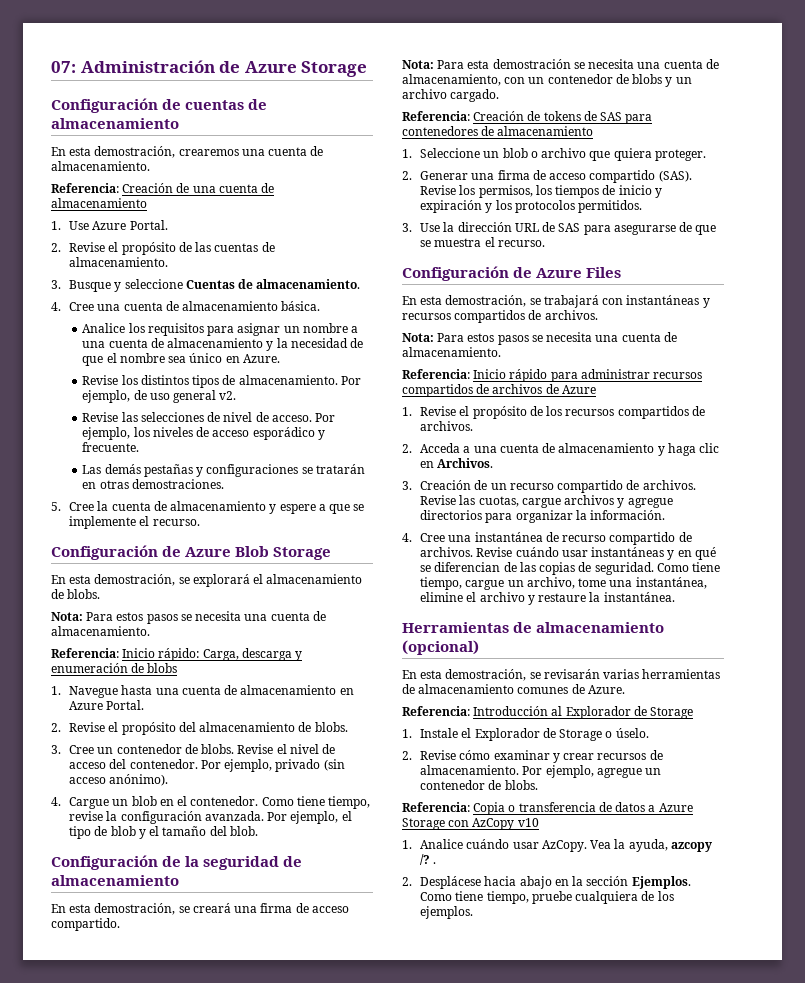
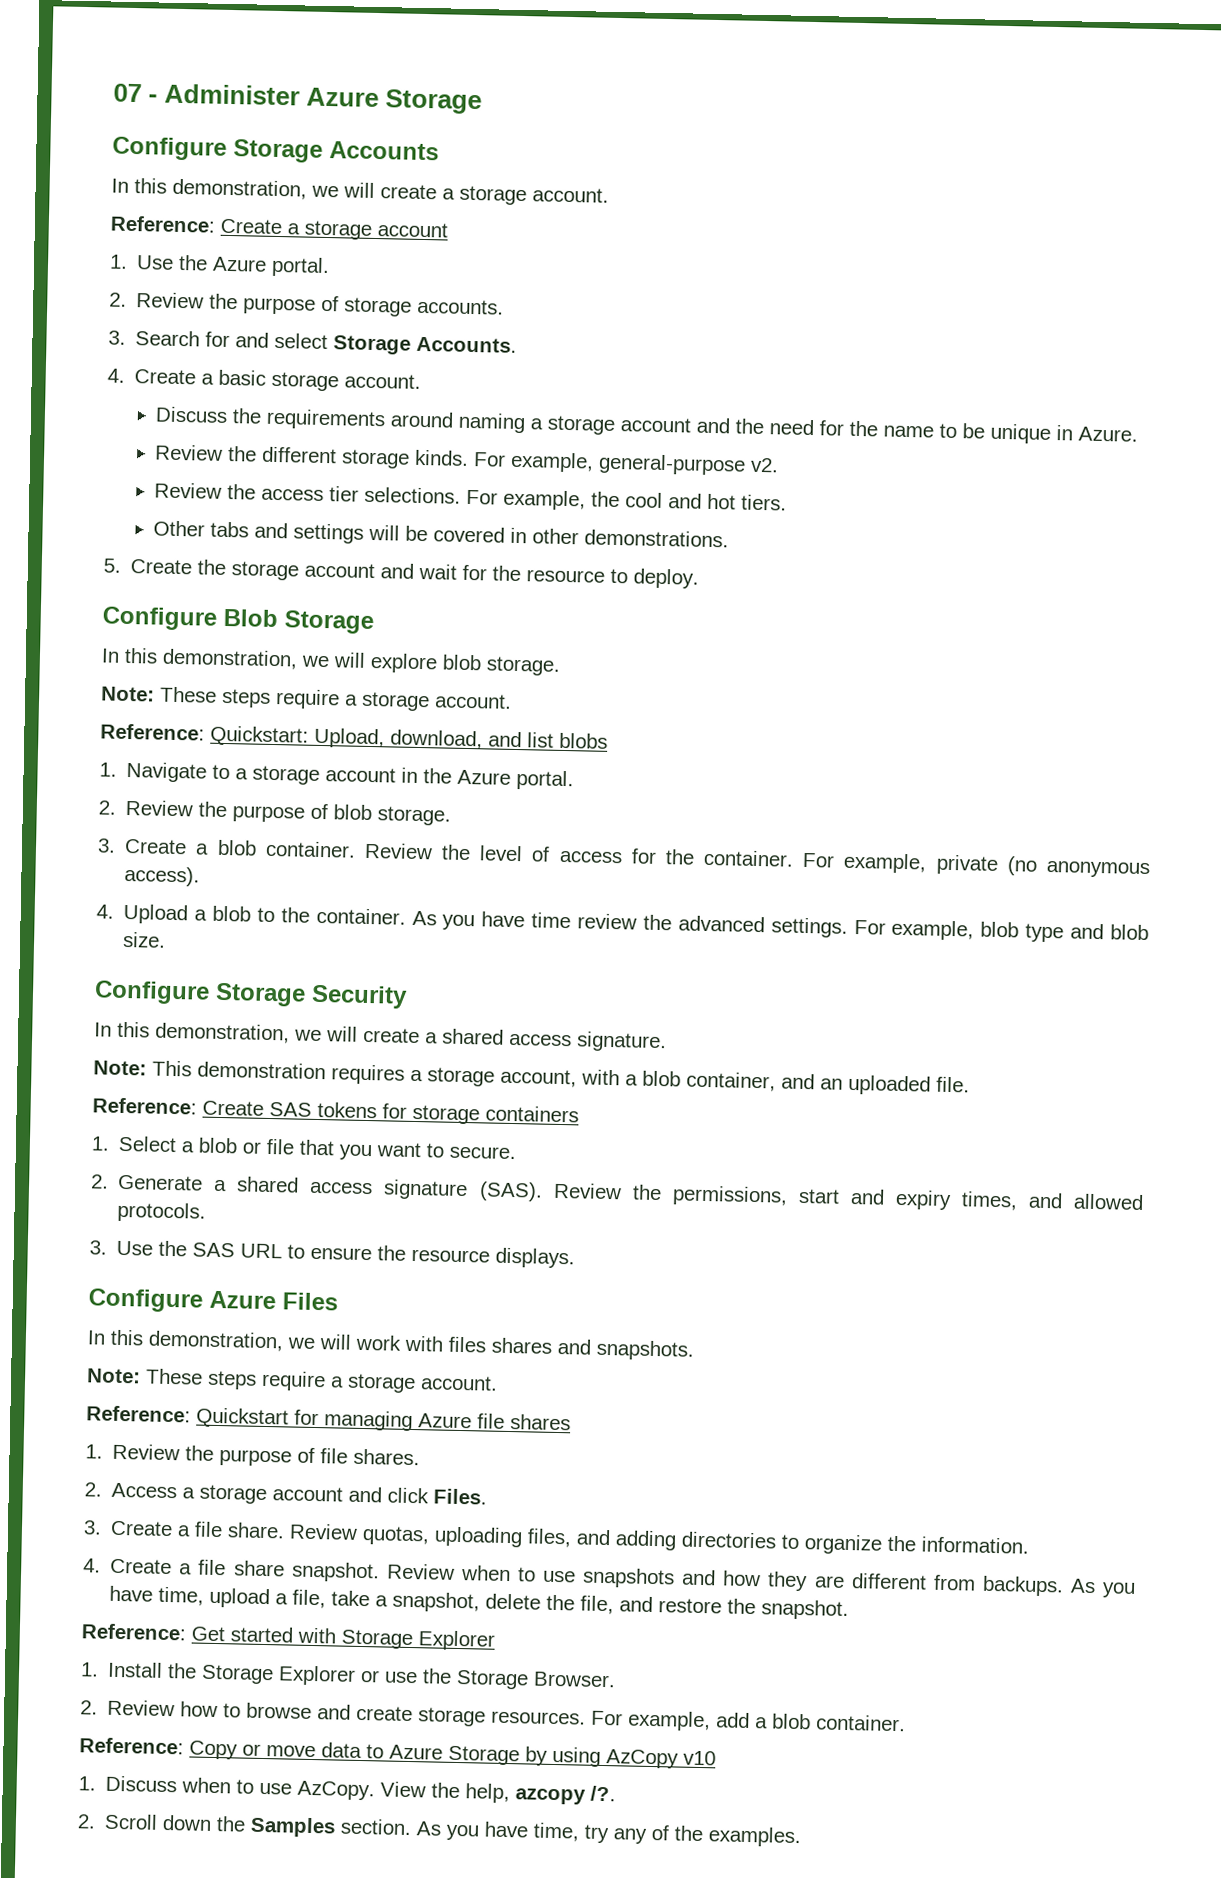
[51,60,241,73] 07: Administración de -> [113,83,301,106] 07 - Administer
[51,98,268,113] [51,118,179,129] [51,146,324,158] [51,161,150,171] [51,183,275,193] [51,198,147,208] [51,220,168,230] [51,242,275,255] [69,257,169,267] [51,279,361,292] [51,301,321,311] [82,323,359,336] [82,338,364,351] [82,353,280,366] [82,375,361,388] [82,390,237,403] [82,412,336,422] [82,427,325,440] [82,442,140,452] [82,464,365,477] [82,479,224,489] [51,501,365,514] [69,516,200,529] [51,545,332,560] [51,574,363,587] [51,589,101,599] [51,611,326,624] [51,626,150,636] [51,648,303,661] [51,663,178,673] [51,685,354,698] [69,700,145,710] [51,722,348,735] [51,744,336,754] [69,759,345,772] [69,774,169,786] [51,796,371,809] [69,811,352,824] [69,826,258,839] [51,855,303,870] [51,875,179,886] [51,903,349,915] [51,918,120,931] [402,59,719,69] [402,74,692,87] [402,89,500,102] [402,111,653,124] [402,126,594,136] [402,148,706,161] [402,170,692,183] [420,185,662,198] [420,200,643,213] [402,222,717,235] [420,237,545,247] [402,266,622,281] [402,295,710,308] [402,310,598,323] [402,332,677,345] [402,347,501,357] [402,369,703,382] [402,384,596,397] [402,406,705,419] [420,421,474,431] [402,443,720,456] [420,458,494,468] [402,480,696,493] [420,495,673,508] [420,510,666,523] [402,532,692,545] [420,547,716,560] [420,562,721,575] [420,577,707,590] [420,592,675,605] [402,622,665,633] [402,640,479,655] [402,669,721,681] [402,684,625,694] [402,706,694,719] [402,728,649,741] [402,750,663,763] [420,765,662,778] [420,780,538,790] [402,802,693,815] [402,818,539,830] [402,839,712,852] [420,854,437,865] [402,876,691,889] [420,891,674,904] [420,906,474,919] Configuración de cuentas de almacenamiento // En esta demostración, crearemos una cuenta de almacenamiento. // Referencia: Creación de una cuenta de almacenamiento // 1. Use Azure Portal. // 2. Revise el propósito de las cuentas de almacenamiento. // 3. Busque y seleccione Cuentas de almacenamiento. // 4. Cree una cuenta de almacenamiento básica. // Analice los requisitos para asignar un nombre a una cuenta de almacenamiento y la necesidad de que el nombre sea único en Azure. // Revise los distintos tipos de almacenamiento. Por ejemplo, de uso general v2. // Revise las selecciones de nivel de acceso. Por ejemplo, los niveles de acceso esporádico y frecuente. // Las demás pestañas y configuraciones se tratarán en otras demostraciones. // 5. Cree la cuenta de almacenamiento y espere a que se implemente el recurso. // Configuración de Azure Blob Storage // En esta demostración, se explorará el almacenamiento de blobs. // Nota: Para estos pasos se necesita una cuenta de almacenamiento. // Referencia: Inicio rápido: Carga, descarga y enumeración de blobs // 1. Navegue hasta una cuenta de almacenamiento en Azure Portal. // 2. Revise el propósito del almacenamiento de blobs. // 3. Cree un contenedor de blobs. Revise el nivel de acceso del contenedor. Por ejemplo, privado (sin acceso anónimo). // 4. Cargue un blob en el contenedor. Como tiene tiempo, revise la configuración avanzada. Por ejemplo, el tipo de blob y el tamaño del blob. // Configuración de la seguridad de almacenamiento // En esta demostración, se creará una firma de acceso compartido. // Nota: Para esta demostración se necesita una cuenta de almacenamiento, con un contenedor de blobs y un archivo cargado. // Referencia: Creación de tokens de SAS para contenedores de almacenamiento // 1. Seleccione un blob o archivo que quiera proteger. // 2. Generar una firma de acceso compartido (SAS). Revise los permisos, los tiempos de inicio y expiración y los protocolos permitidos. // 3. Use la dirección URL de SAS para asegurarse de que se muestra el recurso. // Configuración de Azure Files // En esta demostración, se trabajará con instantáneas y recursos compartidos de archivos. // Nota: Para estos pasos se necesita una cuenta de almacenamiento. // Referencia: Inicio rápido para administrar recursos compartidos de archivos de Azure // 1. Revise el propósito de los recursos compartidos de archivos. // 2. Acceda a una cuenta de almacenamiento y haga clic en Archivos. // 3. Creación de un recurso compartido de archivos. Revise las cuotas, cargue archivos y agregue directorios para organizar la información. // 4. Cree una instantánea de recurso compartido de archivos. Revise cuándo usar instantáneas y en qué se diferencian de las copias de seguridad. Como tiene tiempo, cargue un archivo, tome una instantánea, elimine el archivo y restaure la instantánea. // Herramientas de almacenamiento (opcional) // En esta demostración, se revisarán varias herramientas de almacenamiento comunes de Azure. // Referencia: Introducción al Explorador de Storage // 1. Instale el Explorador de Storage o úselo. // 2. Revise cómo examinar y crear recursos de almacenamiento. Por ejemplo, agregue un contenedor de blobs. // Referencia: Copia o transferencia de datos a Azure Storage con AzCopy v10 // 1. Analice cuándo usar AzCopy. Vea la ayuda, azcopy /? . // 2. Desplácese hacia abajo en la sección Ejemplos. Como tiene tiempo, pruebe cualquiera de los ejemplos. -> [112,136,439,163] [111,178,609,206] [110,215,448,240] [109,254,331,278] [109,292,505,317] [108,330,518,355] [107,368,422,392] [154,406,1138,444] [154,444,779,476] [153,482,787,511] [152,520,729,548] [103,558,700,589] [102,606,374,635] [101,647,561,676] [101,686,512,712] [100,723,608,750] [99,761,575,791] [98,799,452,826] [97,838,1150,879] [124,865,201,887] [96,903,1150,943] [122,931,167,948] [94,980,408,1009] [94,1021,667,1053] [93,1060,970,1096] [92,1097,579,1125] [91,1135,517,1161] [91,1174,1145,1211] [117,1201,207,1223] [89,1240,576,1269] [88,1288,338,1313] [87,1329,694,1361] [87,1368,498,1394] [86,1405,571,1432] [85,1443,421,1467] [84,1482,488,1505] [83,1520,1030,1555] [83,1558,1136,1598] [109,1585,850,1621] [81,1623,495,1651] [80,1661,617,1690] [80,1699,907,1732] [79,1737,716,1769] [78,1775,617,1805] [77,1813,802,1848] Configure Storage Accounts // In this demonstration, we will create a storage account. // Reference: Create a storage account // 1. Use the Azure portal. // 2. Review the purpose of storage accounts. // 3. Search for and select Storage Accounts. // 4. Create a basic storage account. // Discuss the requirements around naming a storage account and the need for the name to be unique in Azure. // Review the different storage kinds. For example, general-purpose v2. // Review the access tier selections. For example, the cool and hot tiers. // Other tabs and settings will be covered in other demonstrations. // 5. Create the storage account and wait for the resource to deploy. // Configure Blob Storage // In this demonstration, we will explore blob storage. // Note: These steps require a storage account. // Reference: Quickstart: Upload, download, and list blobs // 1. Navigate to a storage account in the Azure portal. // 2. Review the purpose of blob storage. // 3. Create a blob container. Review the level of access for the container. For example, private (no anonymous access). // 4. Upload a blob to the container. As you have time review the advanced settings. For example, blob type and blob size. // Configure Storage Security // In this demonstration, we will create a shared access signature. // Note: This demonstration requires a storage account, with a blob container, and an uploaded file. // Reference: Create SAS tokens for storage containers // 1. Select a blob or file that you want to secure. // 2. Generate a shared access signature (SAS). Review the permissions, start and expiry times, and allowed protocols. // 3. Use the SAS URL to ensure the resource displays. // Configure Azure Files // In this demonstration, we will work with files shares and snapshots. // Note: These steps require a storage account. // Reference: Quickstart for managing Azure file shares // 1. Review the purpose of file shares. // 2. Access a storage account and click Files. // 3. Create a file share. Review quotas, uploading files, and adding directories to organize the information. // 4. Create a file share snapshot. Review when to use snapshots and how they are different from backups. As you have time, upload a file, take a snapshot, delete the file, and restore the snapshot. // Reference: Get started with Storage Explorer // 1. Install the Storage Explorer or use the Storage Browser. // 2. Review how to browse and create storage resources. For example, add a blob container. // Reference: Copy or move data to Azure Storage by using AzCopy v10 // 1. Discuss when to use AzCopy. View the help, azcopy /?. // 2. Scroll down the Samples section. As you have time, try any of the examples.

